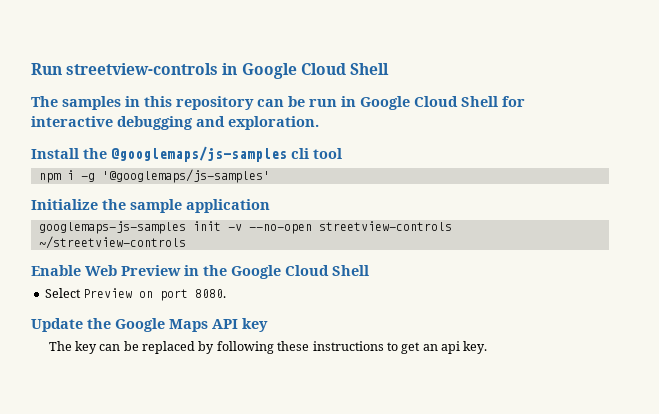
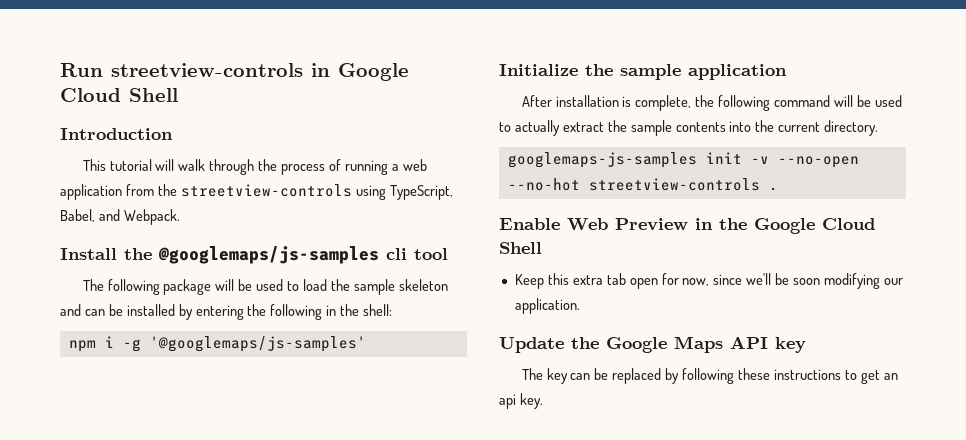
[31,96,525,110] [31,116,319,130] The samples in this repository can be run in Google Cloud Shell for interactive debugging and exploration. -> [60,128,173,140] [82,159,427,175] [60,184,453,200] [60,209,180,225] Introduction // This tutorial will walk through the process of running a web application from the streetview-controls using TypeScript, Babel, and Webpack.
(342, 153) none -> [82,279,448,295] [60,304,393,320] // The following package will be used to load the sample skeleton and can be installed by entering the following in the shell:
(270, 206) none -> [521,95,902,111] [499,120,879,136] // After installation is complete, the following command will be used to actually extract the sample contents into the current directory.
[318,221,452,231] [38,236,186,249] streetview-controls ~/streetview-controls -> [507,178,778,191] --no-hot streetview-controls .
[44,288,227,301] Select Preview on port 8080. -> [514,273,903,289] [514,298,580,314] Keep this extra tab open for now, since we'll be soon modifying our application.

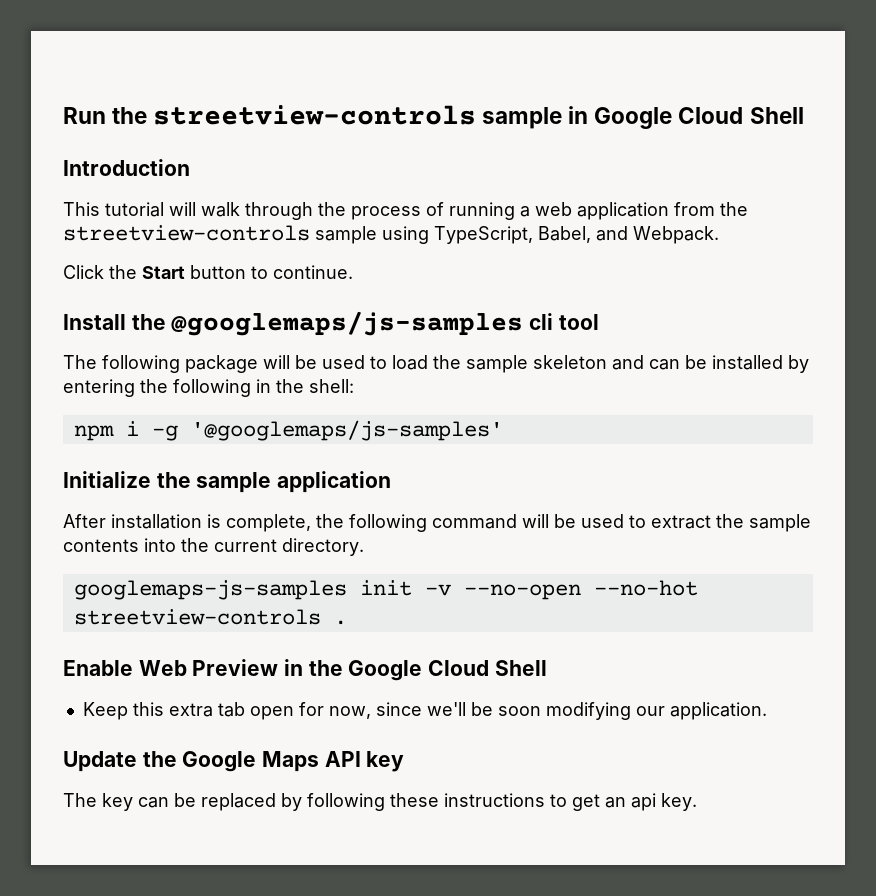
[111,63,303,77] streetview-controls -> [112,105,563,129] the streetview-controls sample
(352, 190) none -> [315,226,377,244] sample
(180, 217) none -> [63,265,353,279] // Click the Start button to continue.
[514,120,560,136] actually -> (646, 521) none

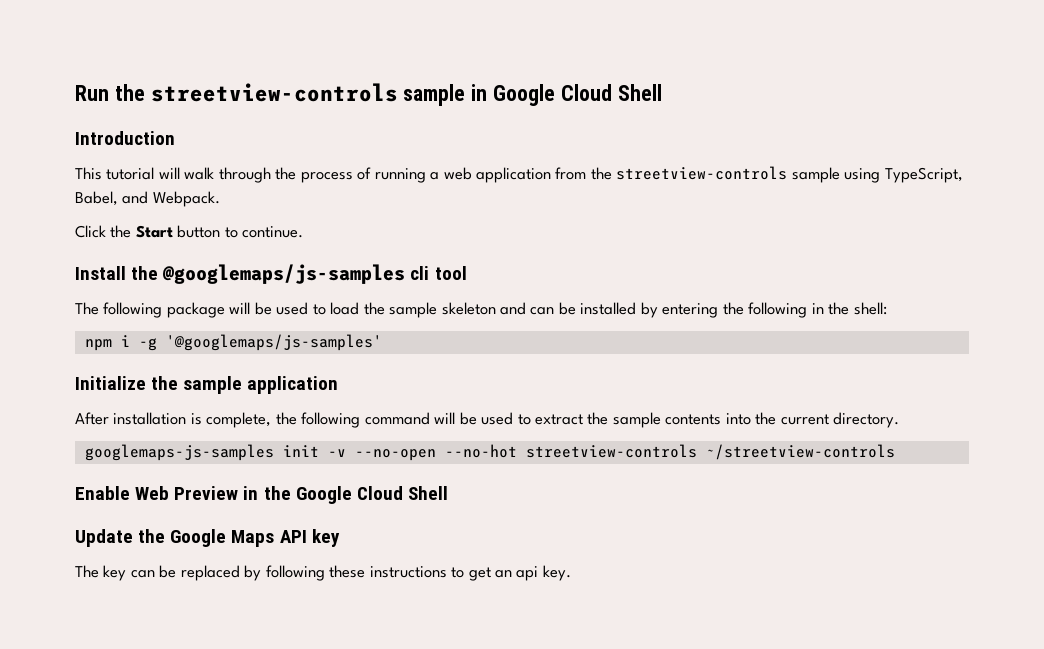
[333,620,347,625] . -> [705,444,895,460] ~/streetview-controls
[82,702,767,720] // Keep this extra tab open for now, since we'll be soon modifying our application. -> (448, 493) none

